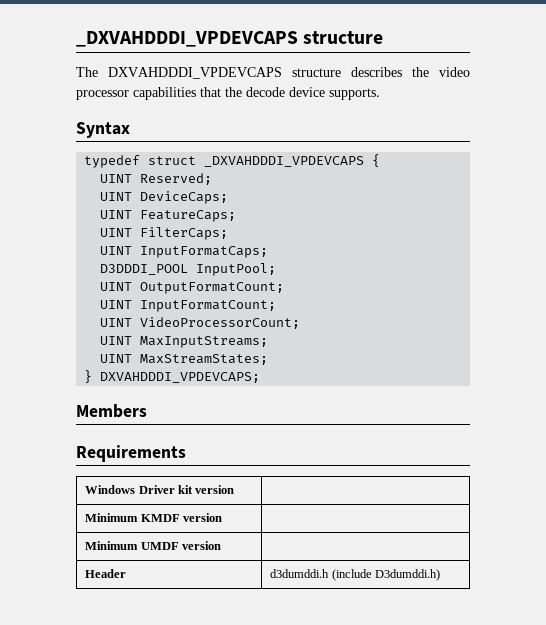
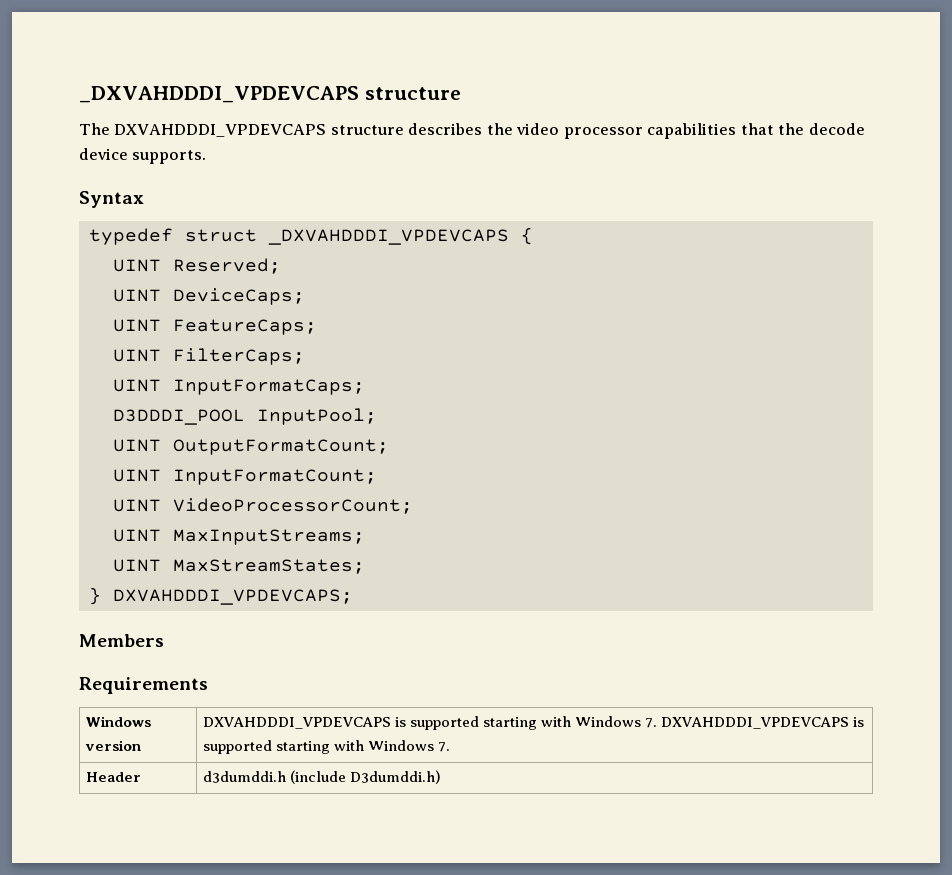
[138,485,235,494] [85,513,223,522] [85,541,222,550] Driver kit version | // Minimum KMDF version | // Minimum UMDF version | -> [84,740,141,751] [202,716,865,730] [202,740,450,754] version | DXVAHDDDI_VPDEVCAPS is supported starting with Windows 7. DXVAHDDDI_VPDEVCAPS is supported starting with Windows 7.

